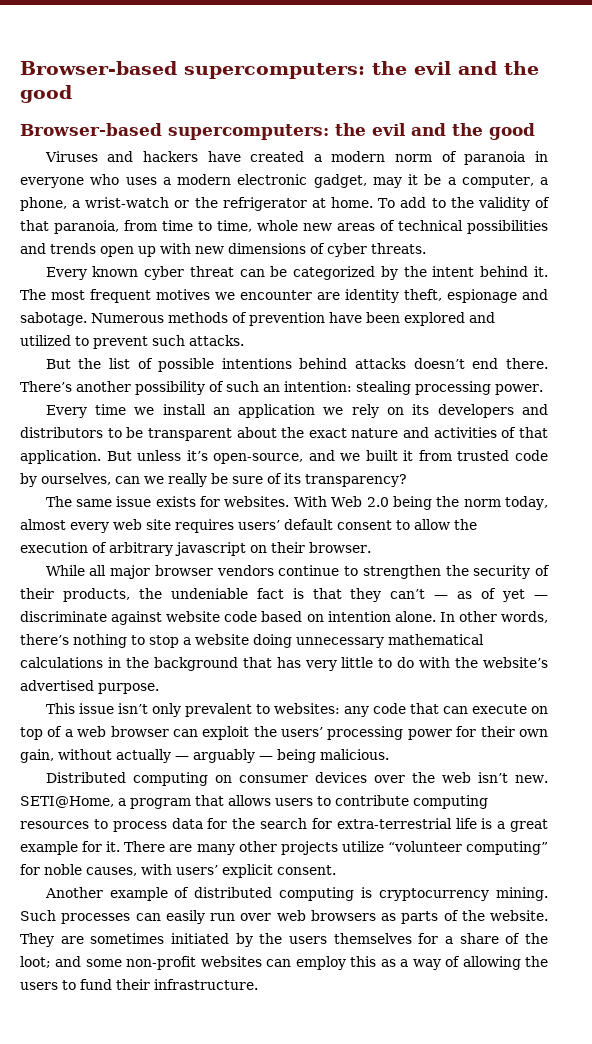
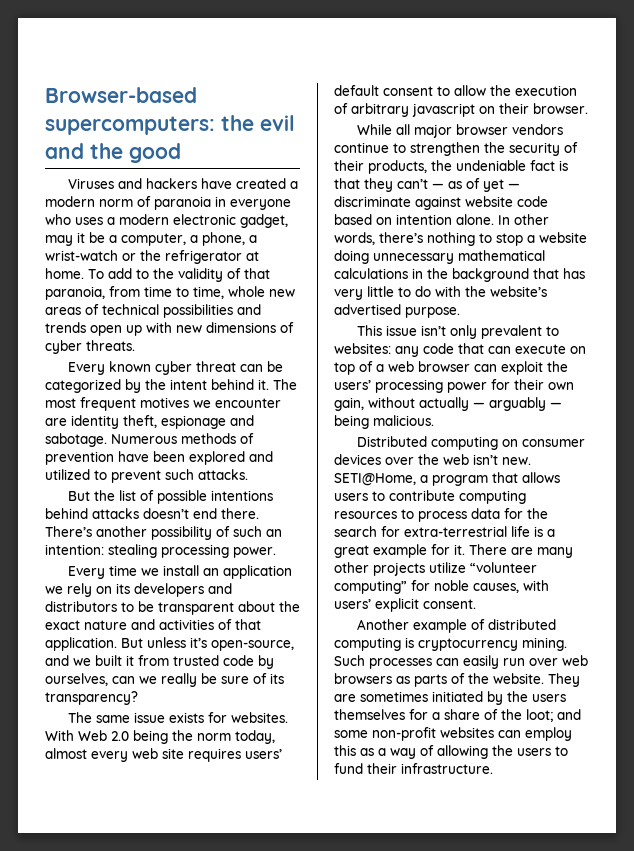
[20,61,539,79] [20,85,72,103] [20,123,535,140] Browser-based supercomputers: the evil and the good // Browser-based supercomputers: the evil and the good -> [45,87,197,103] [45,115,295,135] [45,143,181,163] Browser-based supercomputers: the evil and the good

